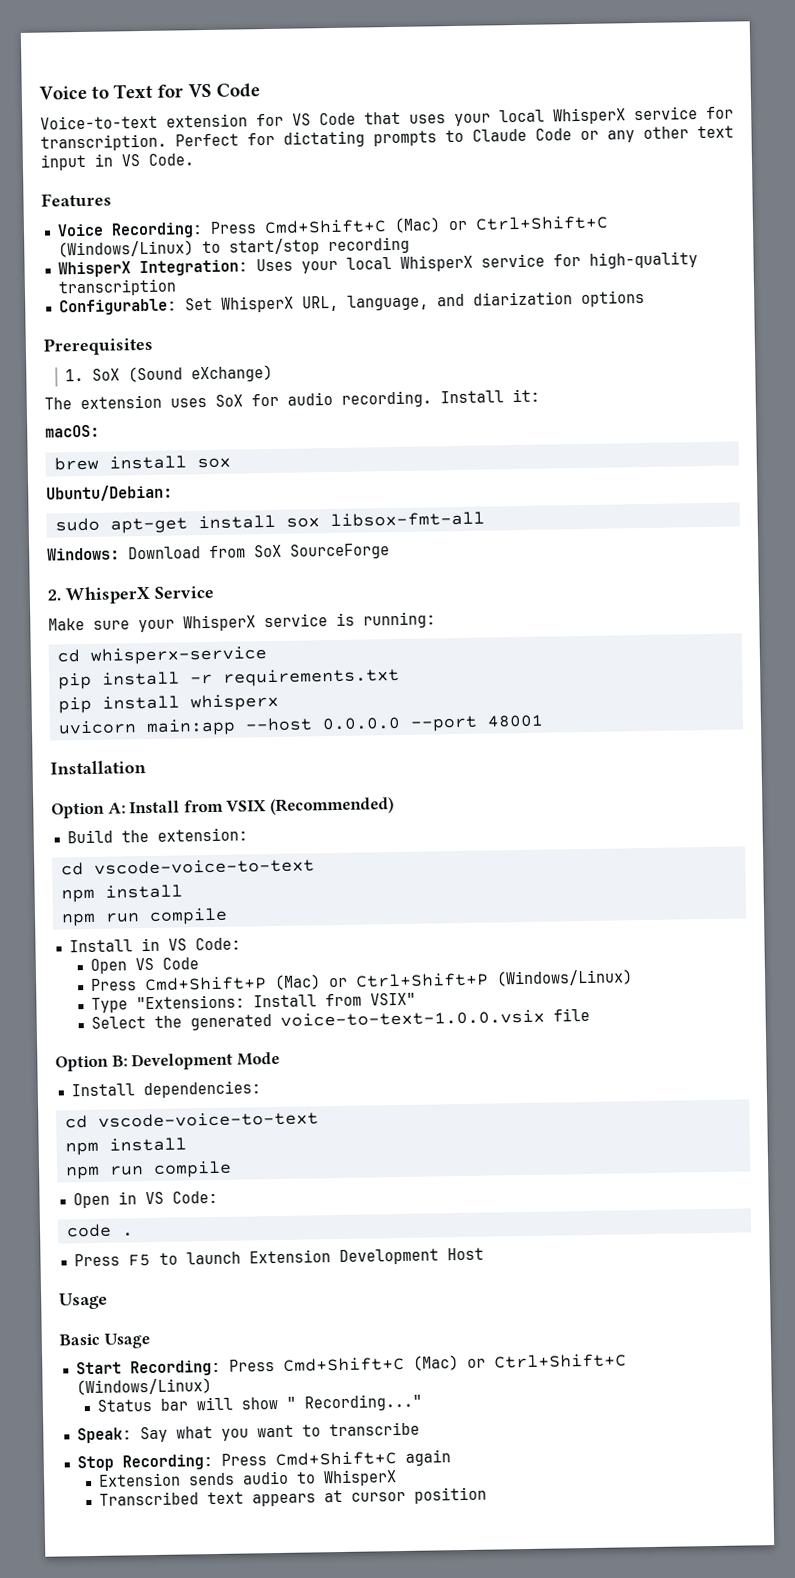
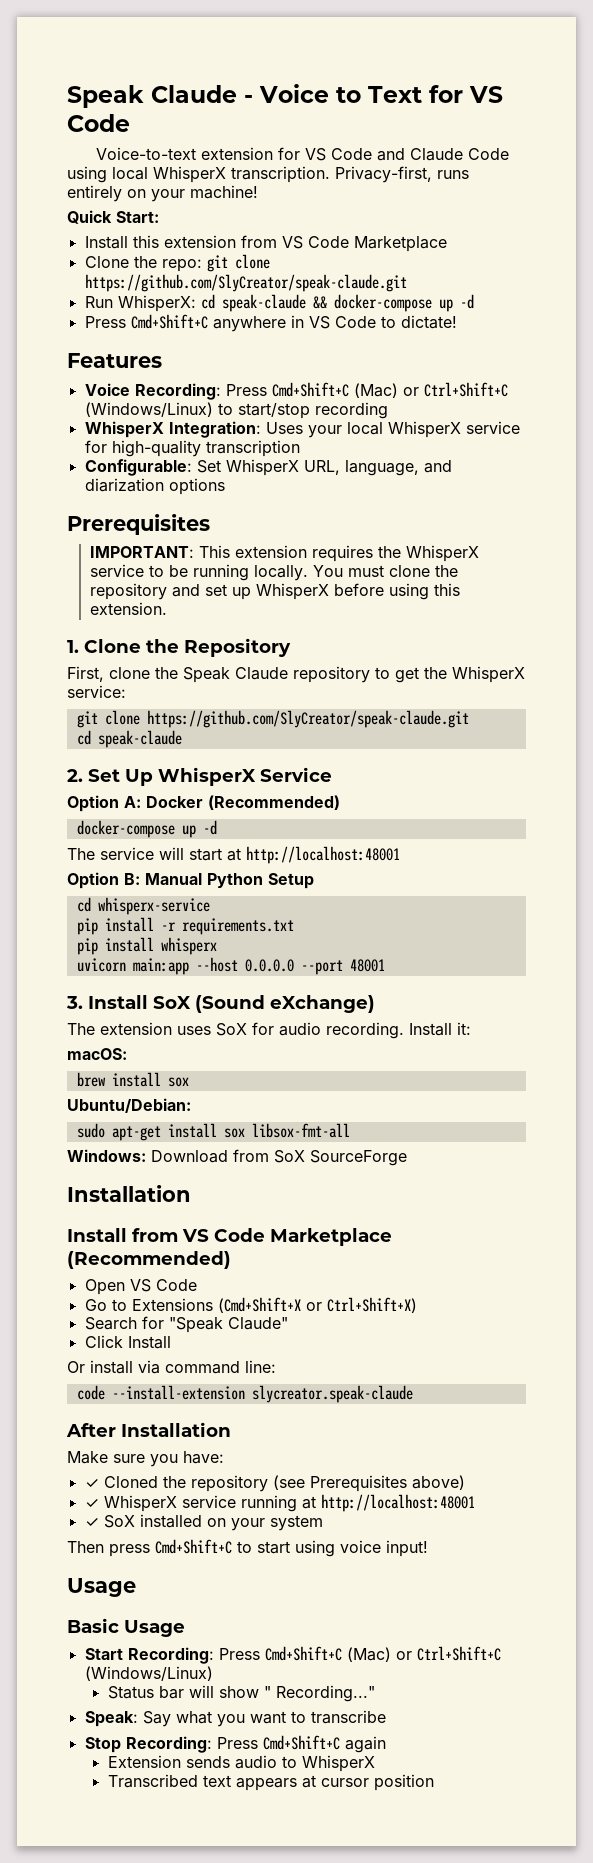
(39, 92) none -> [67,85,253,108] Speak Claude -
[364,106,734,127] [40,125,734,152] [40,153,194,171] that uses your local WhisperX service for transcription. Perfect for dictating prompts to Claude Code or any other text input in VS Code. -> [377,148,510,161] [67,166,469,183] [67,185,258,202] [67,210,159,224] [84,235,447,252] [84,254,270,272] [84,274,407,292] [84,294,474,312] [84,314,457,332] and Claude Code using local WhisperX transcription. Privacy-first, runs entirely on your machine! // Quick Start: // Install this extension from VS Code Marketplace // Clone the repo: git clone https://github.com/SlyCreator/speak-claude.git // Run WhisperX: cd speak-claude && docker-compose up -d // Press Cmd+Shift+C anywhere in VS Code to dictate!
[65,368,85,382] 1. -> [90,545,480,562] [90,564,459,581] [90,583,461,600] [90,602,168,615] [67,638,291,657] [67,666,525,683] [67,685,126,698] [76,710,469,728] [76,730,182,748] [67,767,332,786] [67,795,340,812] [76,820,217,838] [67,846,400,864] [67,872,314,889] [76,897,210,915] [76,917,294,935] [76,937,217,955] [76,957,385,975] [66,995,148,1009] IMPORTANT: This extension requires the WhisperX service to be running locally. You must clone the repository and set up WhisperX before using this extension. // 1. Clone the Repository // First, clone the Speak Claude repository to get the WhisperX service: // git clone https://github.com/SlyCreator/speak-claude.git // cd speak-claude // 2. Set Up WhisperX Service // Option A: Docker (Recommended) // docker-compose up -d // The service will start at http://localhost:48001 // Option B: Manual Python Setup // cd whisperx-service // pip install -r requirements.txt // pip install whisperx // uvicorn main:app --host 0.0.0.0 --port 48001 // 3. Install
[47,585,214,605] [48,611,436,633] [56,646,267,665] [57,667,400,690] [57,693,279,714] [57,714,544,737] [50,760,146,775] [51,797,394,819] [66,827,248,844] [60,858,315,876] [60,884,183,903] [60,907,228,927] [68,937,241,953] [89,957,199,974] [90,969,633,992] [90,992,416,1013] [90,1007,590,1031] [55,1051,280,1072] [70,1080,261,1099] [64,1111,319,1129] [64,1137,187,1156] [65,1160,232,1180] [72,1190,218,1209] [65,1223,134,1238] [73,1247,484,1267] 2. WhisperX Service // Make sure your WhisperX service is running: // cd whisperx-service // pip install -r requirements.txt // pip install whisperx // uvicorn main:app --host 0.0.0.0 --port 48001 // Installation // Option A: Install from VSIX (Recommended) // Build the extension: // cd vscode-voice-to-text // npm install // npm run compile // Install in VS Code: // Open VS Code // Press Cmd+Shift+P (Mac) or Ctrl+Shift+P (Windows/Linux) // Type "Extensions: Install from VSIX" // Select the generated voice-to-text-1.0.0.vsix file // Option B: Development Mode // Install dependencies: // cd vscode-voice-to-text // npm install // npm run compile // Open in VS Code: // code . // Press F5 to launch Extension Development Host -> [67,1185,191,1202] [67,1228,392,1246] [67,1251,231,1269] [84,1279,197,1295] [84,1297,417,1313] [84,1316,288,1333] [84,1335,171,1349] [67,1360,276,1374] [76,1385,413,1403] [66,1422,231,1437] [67,1451,224,1467] [84,1475,465,1492] [84,1494,475,1512] [84,1514,323,1531] [67,1539,428,1557] Installation // Install from VS Code Marketplace (Recommended) // Open VS Code // Go to Extensions (Cmd+Shift+X or Ctrl+Shift+X) // Search for "Speak Claude" // Click Install // Or install via command line: // code --install-extension slycreator.speak-claude // After Installation // Make sure you have: // ✓ Cloned the repository (see Prerequisites above) // ✓ WhisperX service running at http://localhost:48001 // ✓ SoX installed on your system // Then press Cmd+Shift+C to start using voice input!

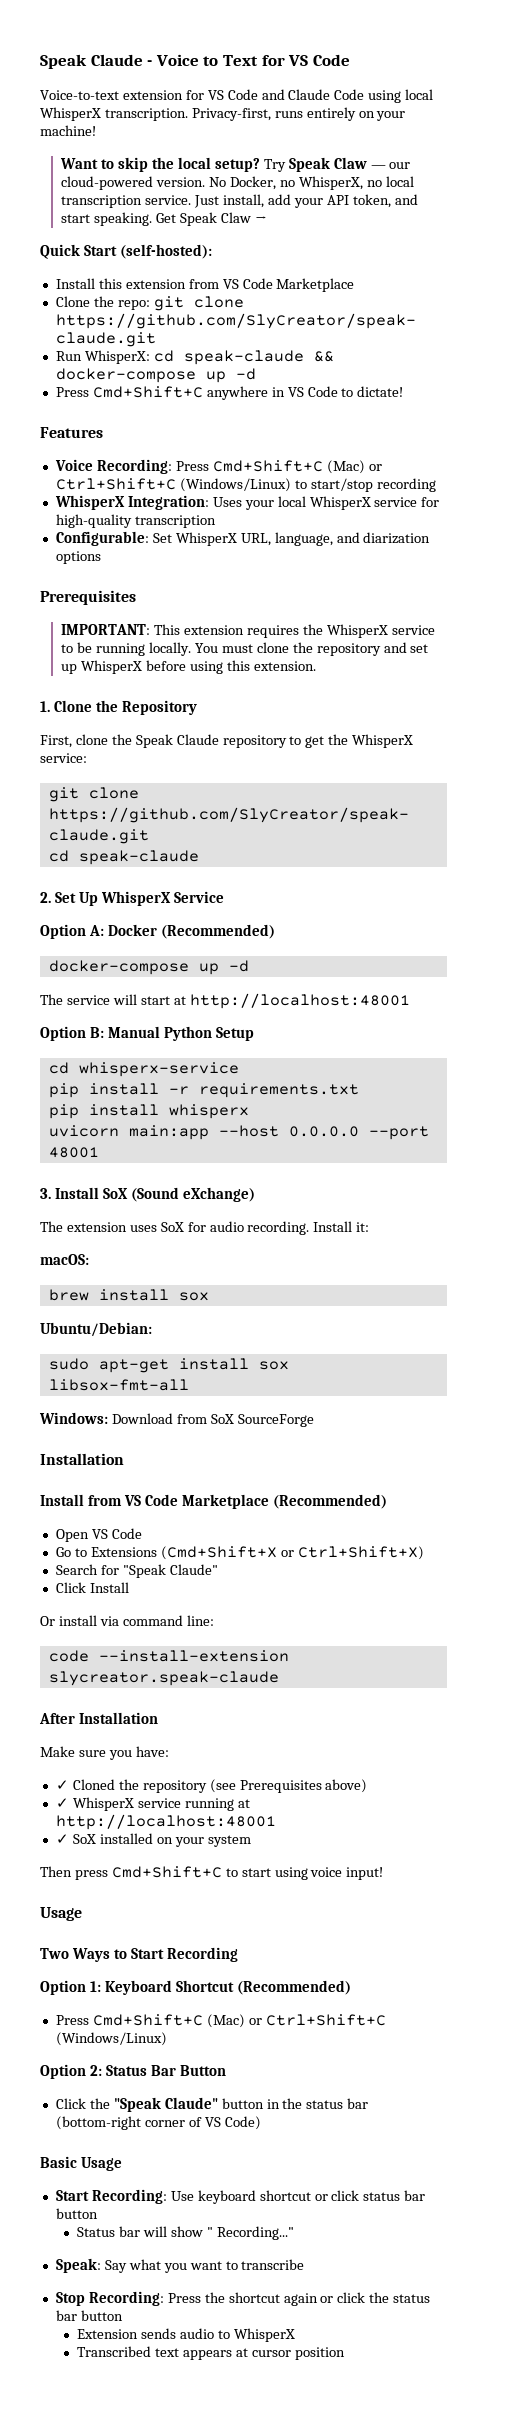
(258, 192) none -> [60,157,411,172] [61,176,414,190] [61,194,418,208] [61,212,267,226] // Want to skip the local setup? Try Speak Claw — our cloud-powered version. No Docker, no WhisperX, no local transcription service. Just install, add your API token, and start speaking. Get Speak Claw →
[116,211,159,223] Start: -> [83,244,212,259] Start (self-hosted):
[67,1618,185,1637] [84,1646,501,1664] [84,1666,213,1681] Basic Usage // Start Recording: Press Cmd+Shift+C (Mac) or Ctrl+Shift+C (Windows/Linux) -> [40,1947,239,1962] [40,1980,351,1995] [55,2014,386,2028] [55,2032,167,2046] [40,2064,226,2079] [55,2097,369,2112] [55,2116,261,2130] [40,2156,123,2171] [55,2189,426,2204] [55,2208,98,2219] Two Ways to Start Recording // Option 1: Keyboard Shortcut (Recommended) // Press Cmd+Shift+C (Mac) or Ctrl+Shift+C (Windows/Linux) // Option 2: Status Bar Button // Click the "Speak Claude" button in the status bar (bottom-right corner of VS Code) // Basic Usage // Start Recording: Use keyboard shortcut or click status bar button
[262,1735,340,1750] Cmd+Shift+C -> [204,2292,280,2303] the shortcut
(386, 1744) none -> [320,2292,431,2303] [55,2310,123,2321] or click the status bar button

